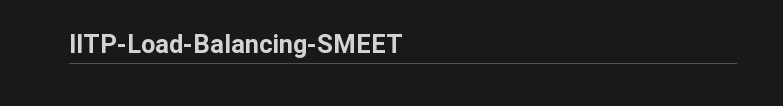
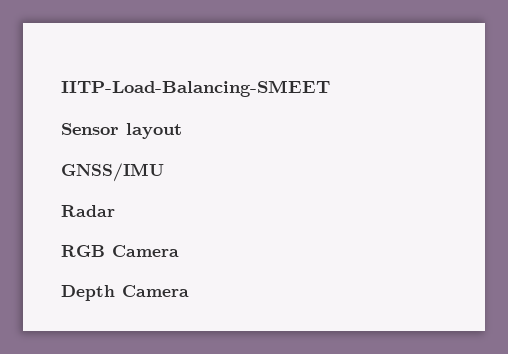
(403, 46) none -> [61,123,182,139] [61,163,164,182] [61,205,115,217] [61,245,179,257] [61,285,189,301] // Sensor layout // GNSS/IMU // Radar // RGB Camera // Depth Camera

